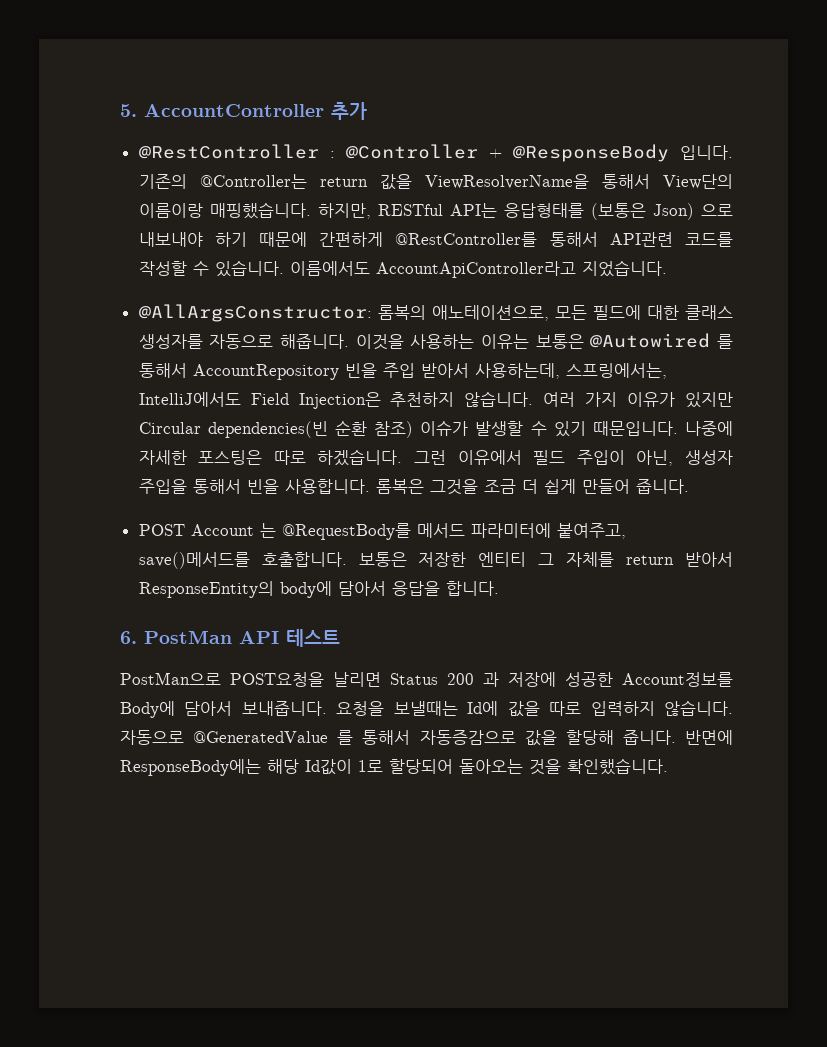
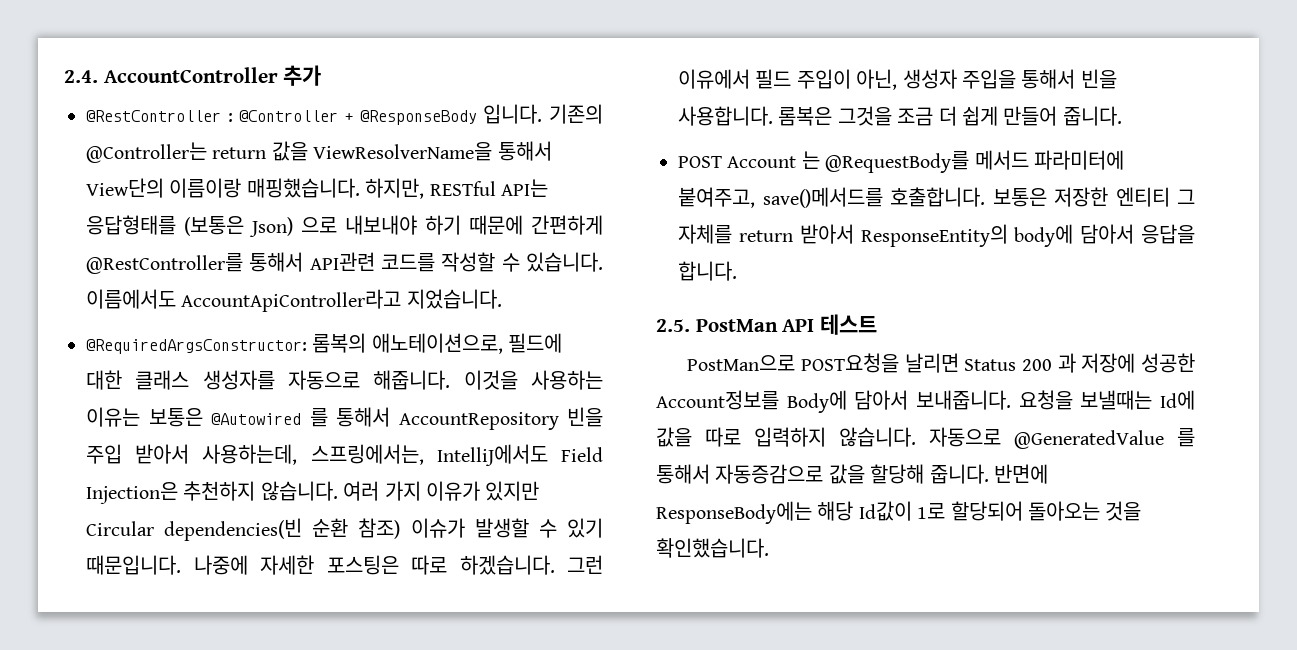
[120,104,137,117] 5. -> [64,70,98,83] 2.4.
[138,304,372,322] @AllArgsConstructor: -> [86,339,307,354] @RequiredArgsConstructor:
[554,305,587,320] 모든 -> (503, 343) none
[120,631,137,644] 6. -> [656,319,690,332] 2.5.

